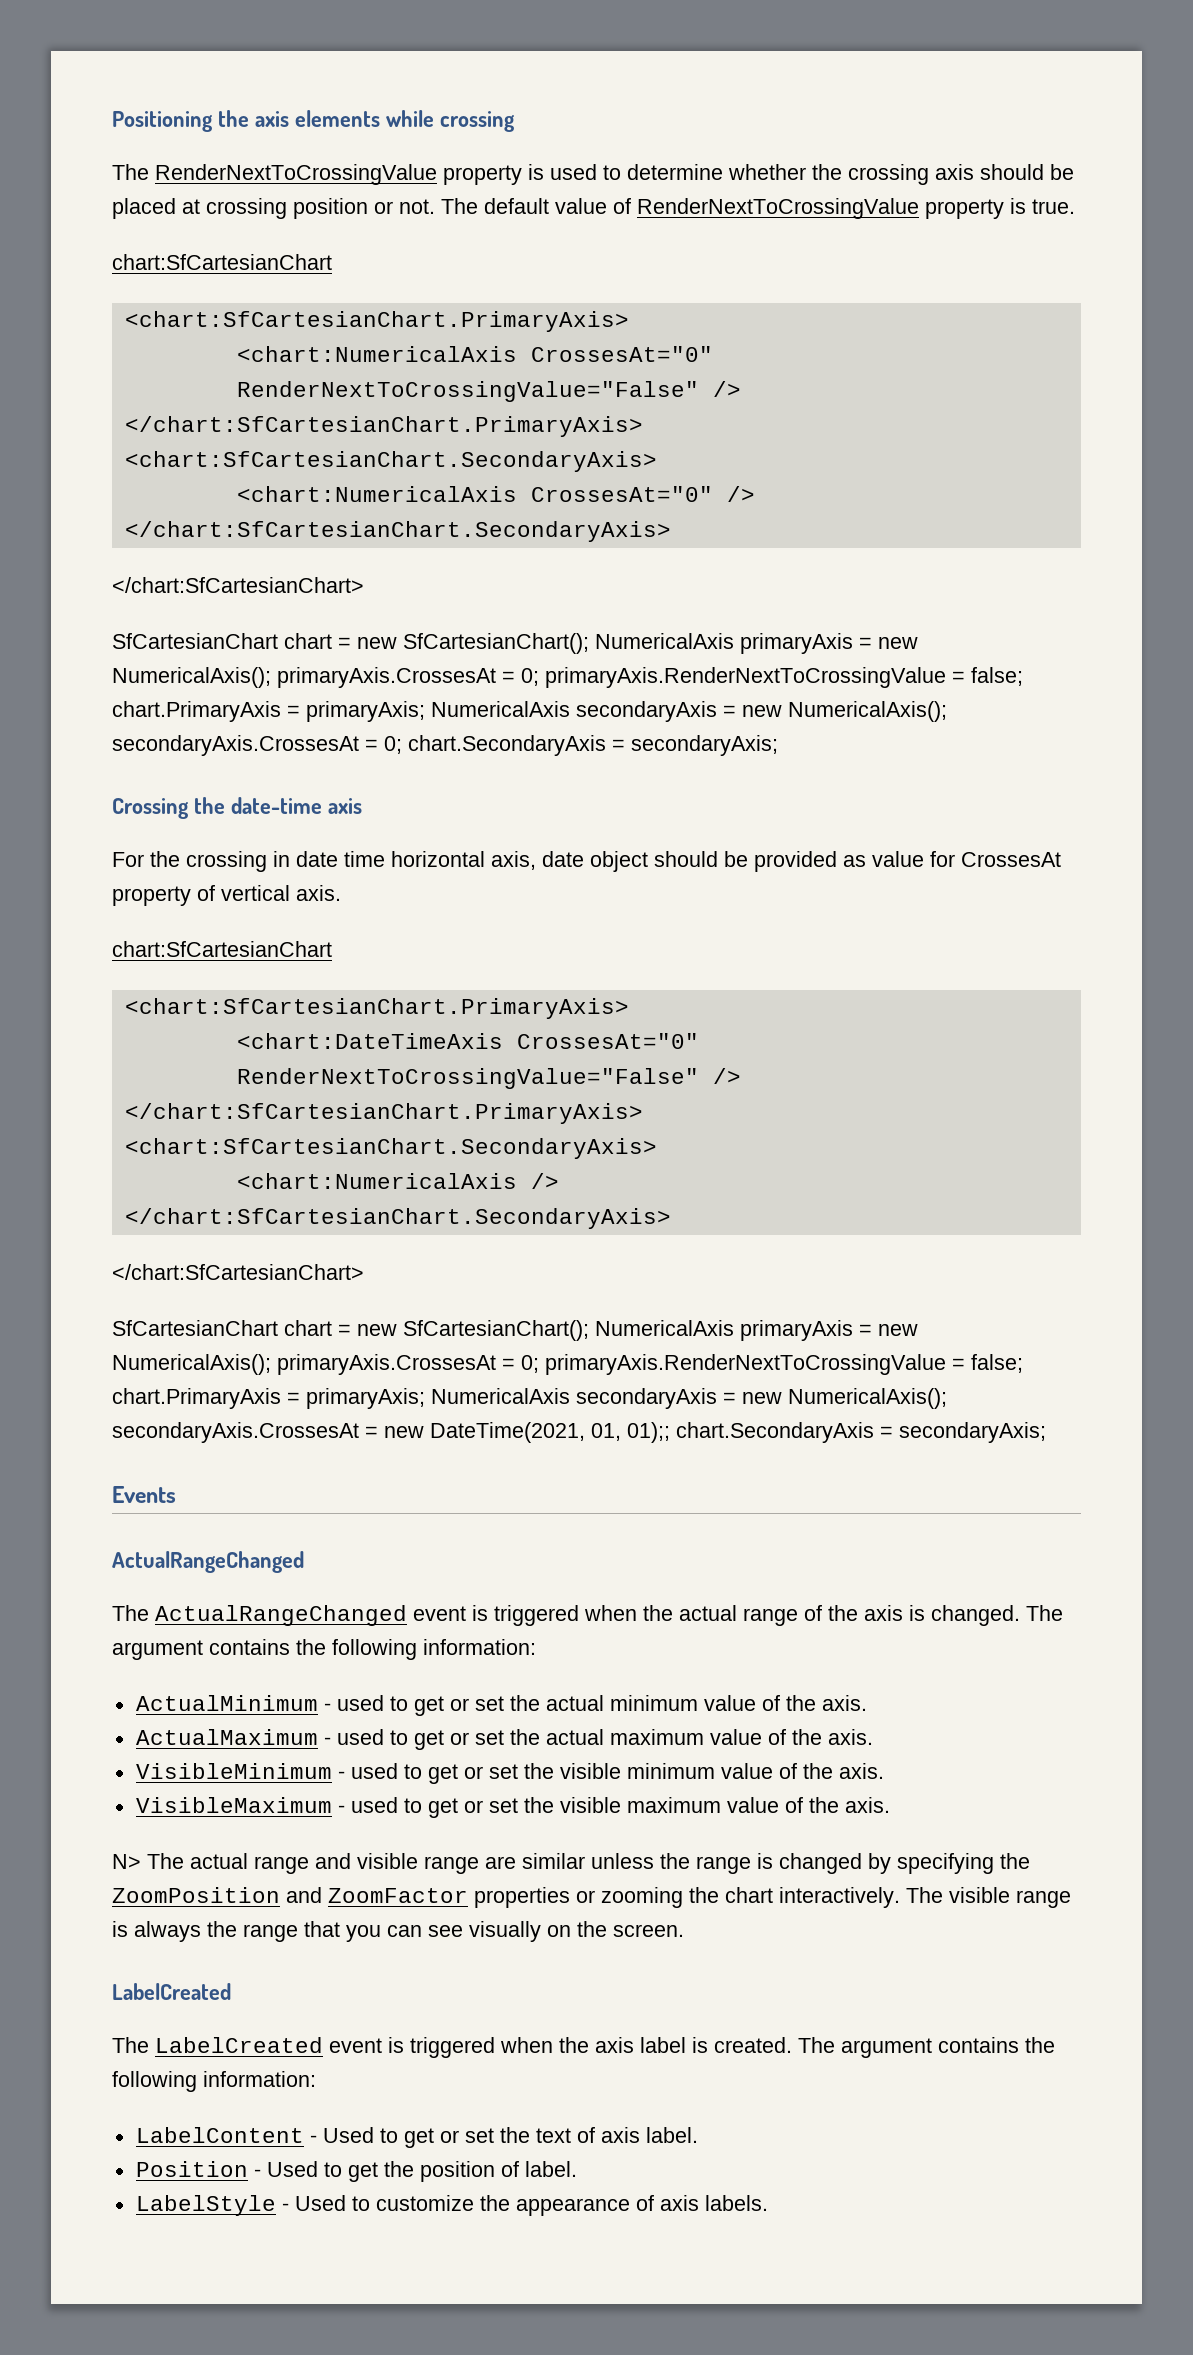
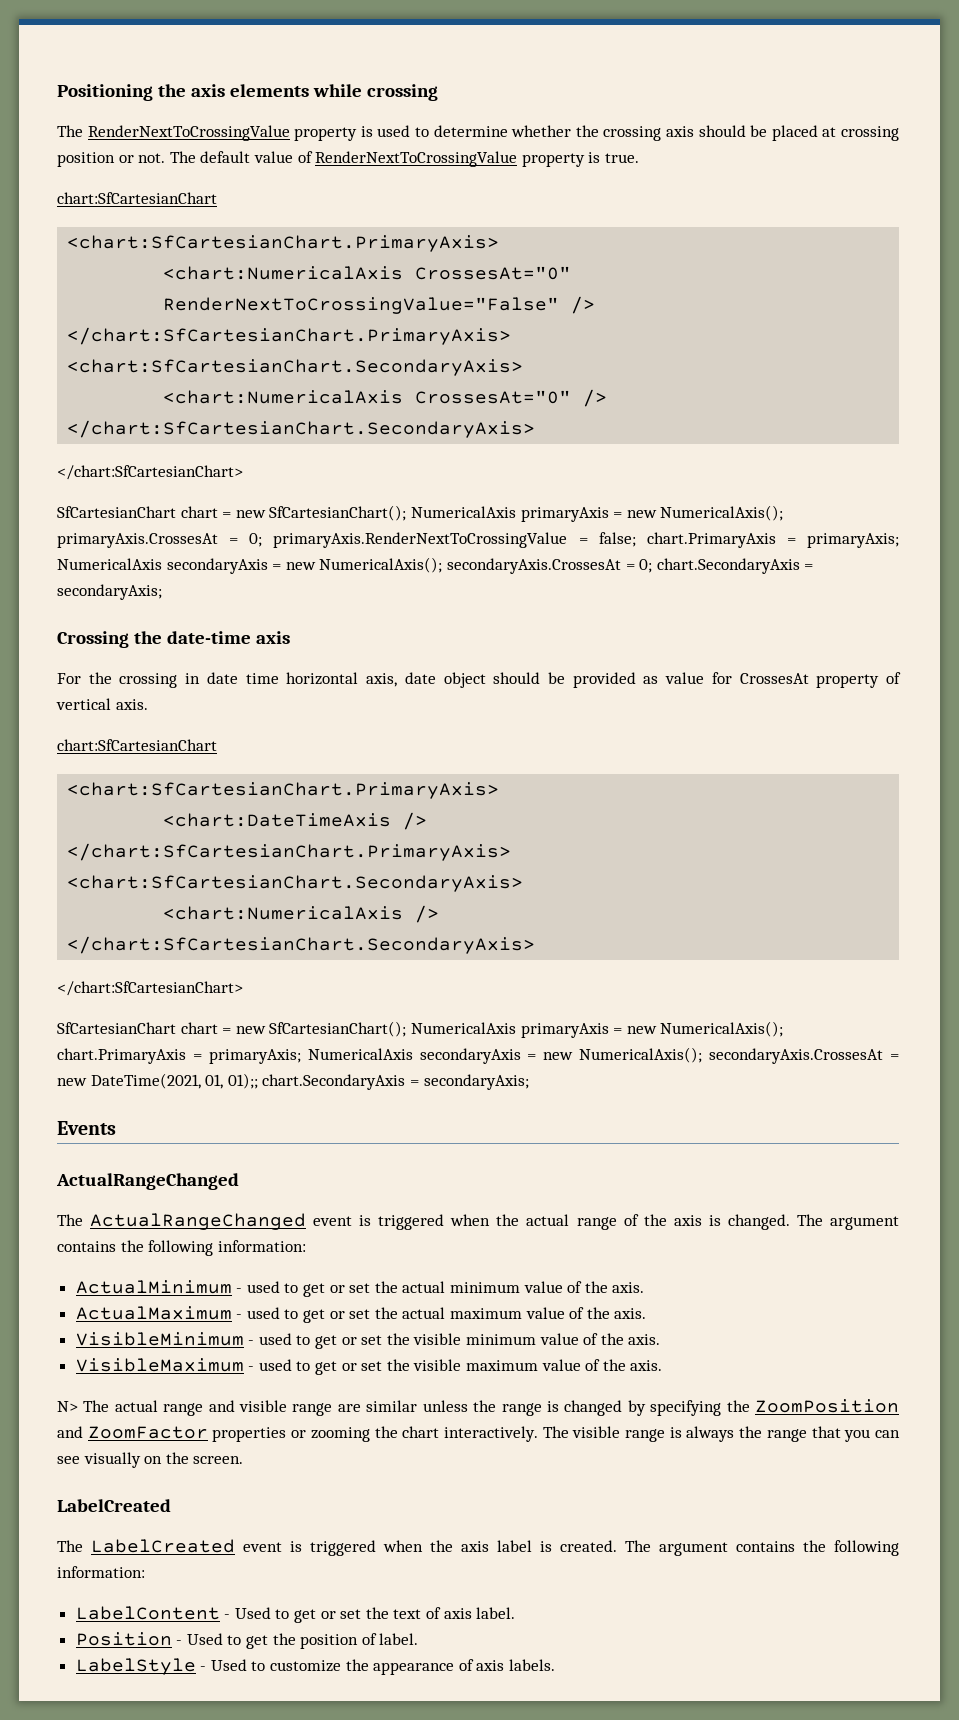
[516,1033,699,1049] [236,1068,699,1089] CrossesAt="0" RenderNextToCrossingValue="False" -> (392, 820) none
[277,1354,1023,1375] primaryAxis.CrossesAt = 0; primaryAxis.RenderNextToCrossingValue = false; -> (784, 1029) none

